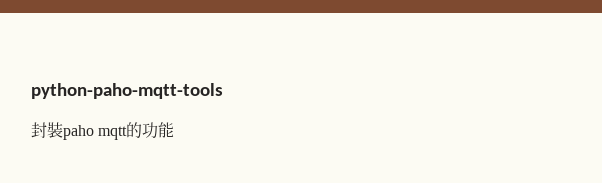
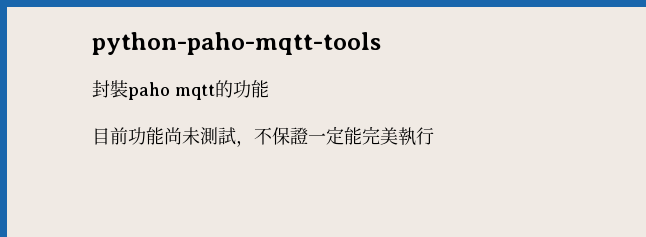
(175, 130) none -> [92,126,434,147] // 目前功能尚未測試，不保證一定能完美執行

